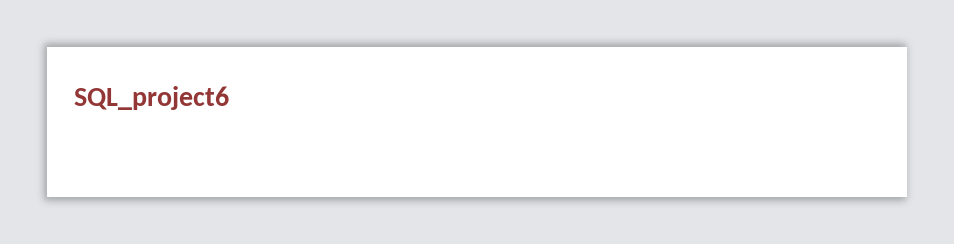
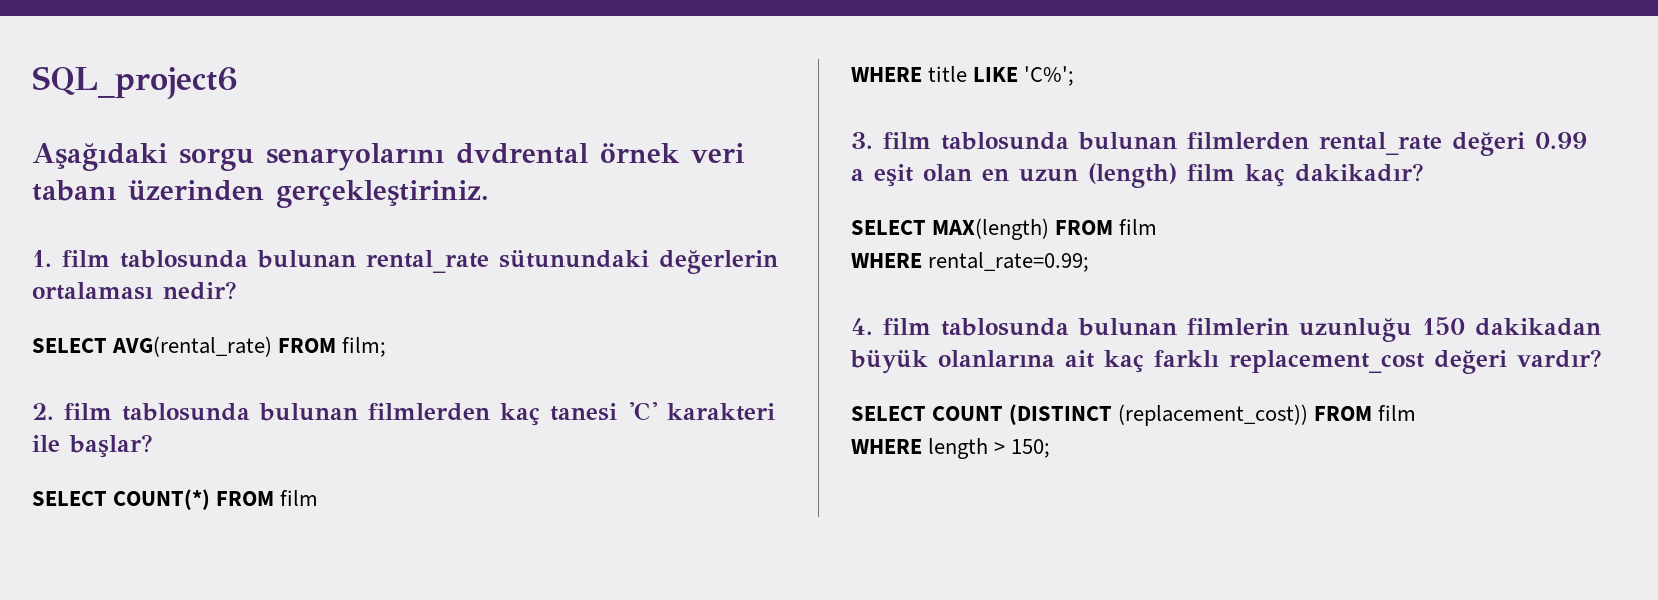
(229, 98) none -> [32,143,744,171] [32,180,489,208] [32,250,778,274] [32,281,237,300] [32,336,387,357] [32,402,775,426] [32,434,153,458] [32,489,319,510] [851,66,1075,86] [851,132,1587,156] [851,163,1424,188] [851,218,1158,240] [851,252,1090,272] [851,317,1601,342] [850,349,1602,374] [851,404,1417,426] [851,438,1051,459] // Aşağıdaki sorgu senaryolarını dvdrental örnek veri tabanı üzerinden gerçekleştiriniz. // 1. film tablosunda bulunan rental_rate sütunundaki değerlerin ortalaması nedir? // SELECT AVG(rental_rate) FROM film; // 2. film tablosunda bulunan filmlerden kaç tanesi 'C' karakteri ile başlar? // SELECT COUNT(*) FROM film // WHERE title LIKE 'C%'; // 3. film tablosunda bulunan filmlerden rental_rate değeri 0.99 a eşit olan en uzun (length) film kaç dakikadır? // SELECT MAX(length) FROM film // WHERE rental_rate=0.99; // 4. film tablosunda bulunan filmlerin uzunluğu 150 dakikadan büyük olanlarına ait kaç farklı replacement_cost değeri vardır? // SELECT COUNT (DISTINCT (replacement_cost)) FROM film // WHERE length > 150;

